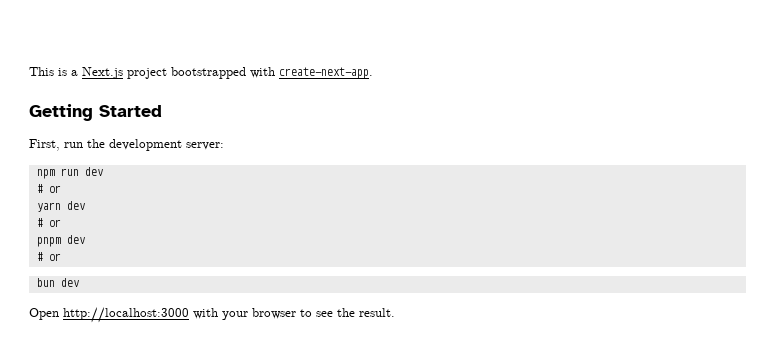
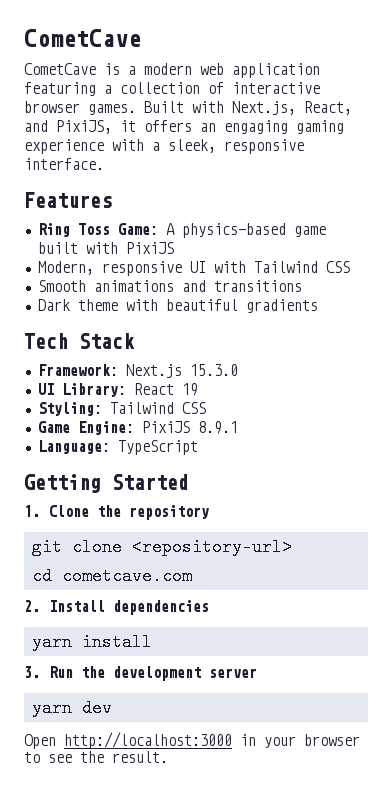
[29,67,373,79] [29,104,162,121] [29,139,224,151] [36,167,103,179] [36,184,61,193] [36,201,85,212] [36,218,61,227] [36,235,85,247] [36,252,61,261] [36,278,55,287] This is a Next.js project bootstrapped with create-next-app. // Getting Started // First, run the development server: // npm run dev // # or // yarn dev // # or // pnpm dev // # or // bun -> [24,29,141,47] [24,63,320,78] [24,82,320,96] [24,101,352,115] [24,120,344,134] [24,139,304,154] [24,158,104,170] [24,192,112,208] [37,223,326,238] [37,242,174,254] [37,261,350,276] [37,280,302,292] [37,299,318,313] [24,333,135,349] [37,364,238,378] [37,383,198,397] [37,402,206,416] [37,421,238,435] [37,440,198,455] [24,474,189,493] [24,505,209,520] [31,538,292,556] [31,567,192,585] [24,600,209,615] [31,633,152,651] [24,666,257,681] [31,699,72,717] CometCave // CometCave is a modern web application featuring a collection of interactive browser games. Built with Next.js, React, and PixiJS, it offers an engaging gaming experience with a sleek, responsive interface. // Features // Ring Toss Game: A physics-based game built with PixiJS // Modern, responsive UI with Tailwind CSS // Smooth animations and transitions // Dark theme with beautiful gradients // Tech Stack // Framework: Next.js 15.3.0 // UI Library: React 19 // Styling: Tailwind CSS // Game Engine: PixiJS 8.9.1 // Language: TypeScript // Getting Started // 1. Clone the repository // git clone <repository-url> // cd cometcave.com // 2. Install dependencies // yarn install // 3. Run the development server // yarn
[193,308,218,319] with -> [240,734,256,746] in

